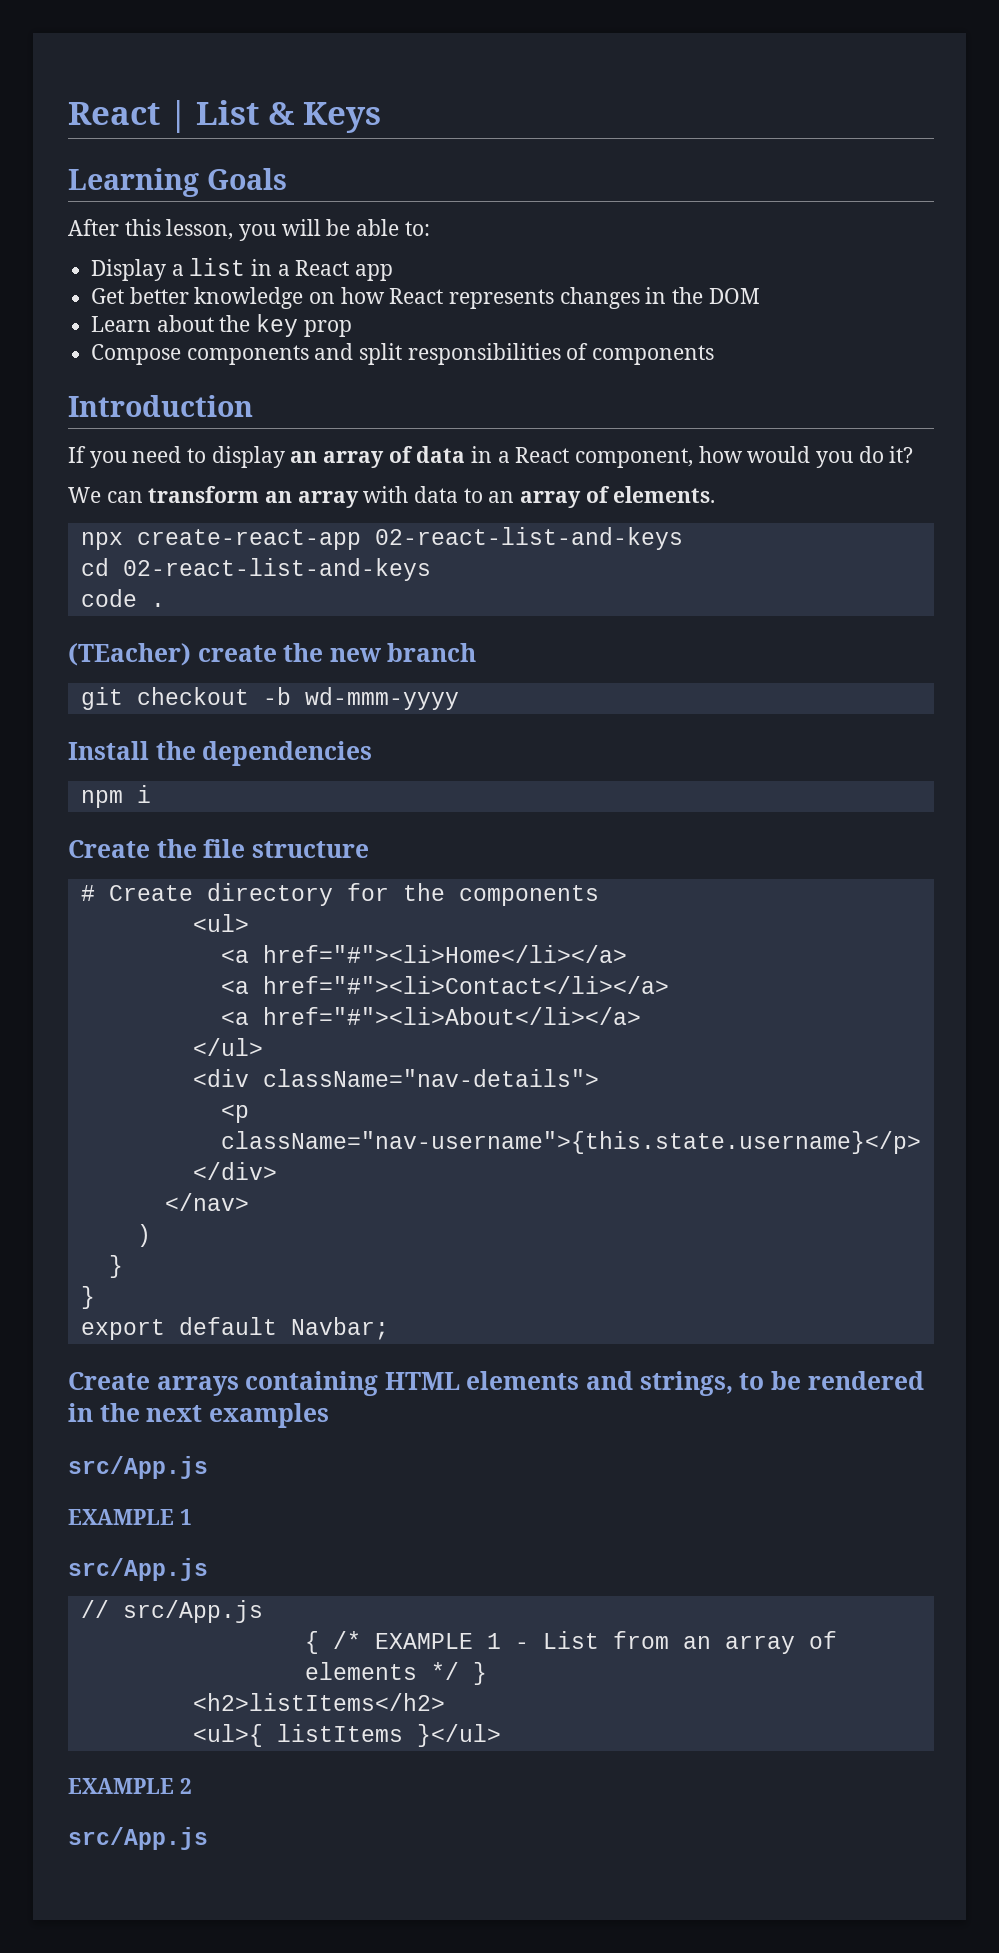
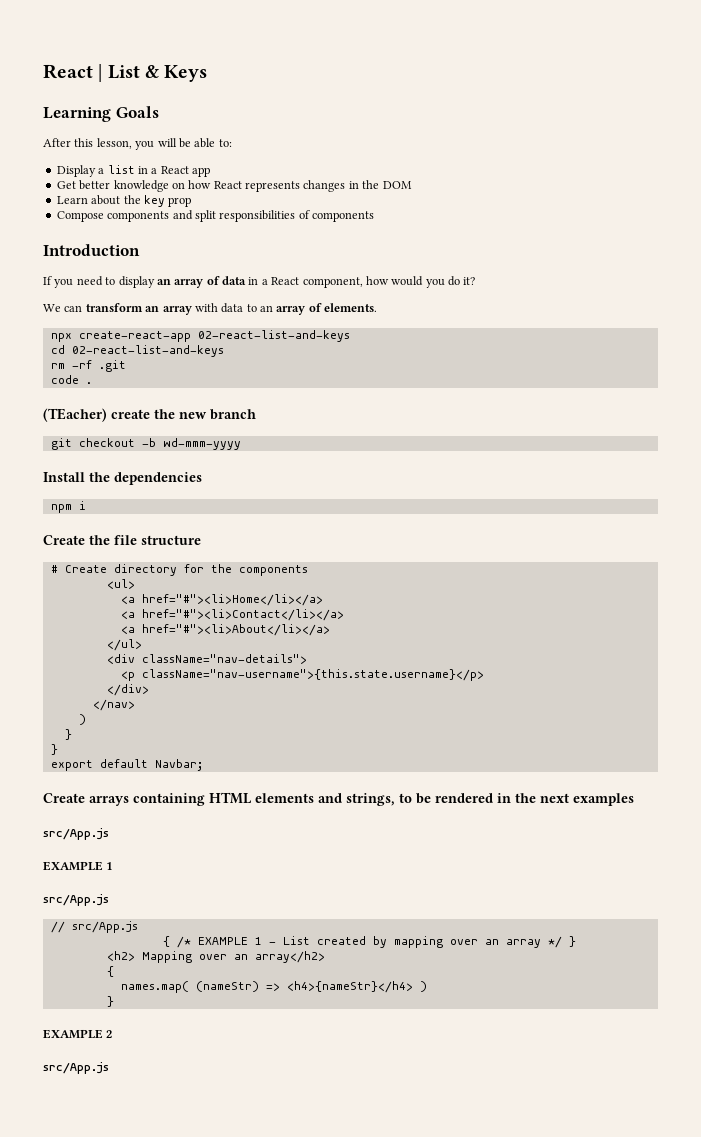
(431, 569) none -> [50,360,126,372] // rm -rf .git
[612,1631,837,1654] [304,1662,487,1685] [192,1693,445,1711] [192,1724,501,1747] from an array of elements */ } // <h2>listItems</h2> // <ul>{ listItems }</ul> -> [316,936,576,948] [106,951,325,963] [106,966,114,977] [120,981,427,993] [106,996,114,1007] created by mapping over an array */ } // <h2> Mapping over an array</h2> // { // names.map( (nameStr) => <h4>{nameStr}</h4> ) // }

